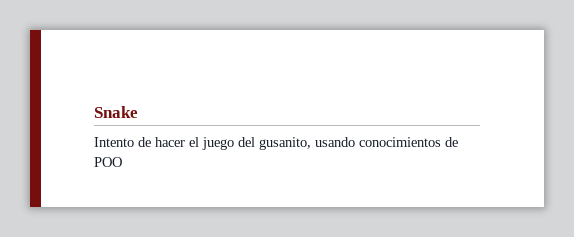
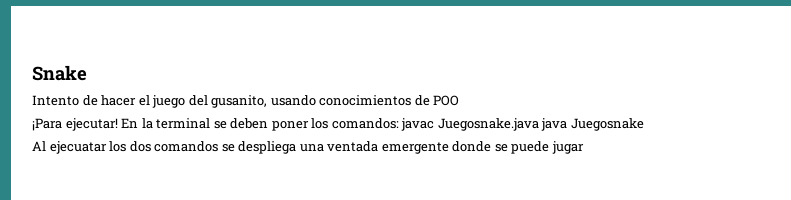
(122, 162) none -> [32,118,644,131] [32,141,584,154] // ¡Para ejecutar! En la terminal se deben poner los comandos: javac Juegosnake.java java Juegosnake // Al ejecuatar los dos comandos se despliega una ventada emergente donde se puede jugar

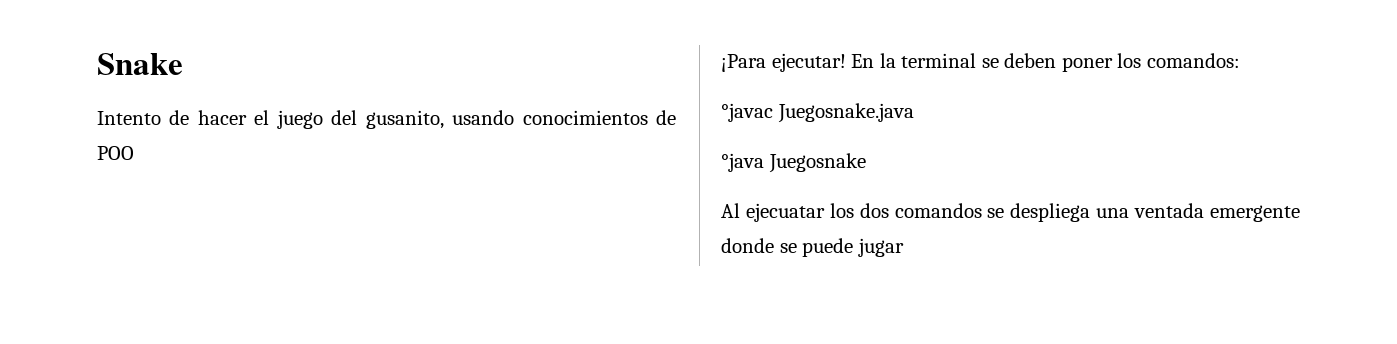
[401,118,435,131] javac -> [721,103,773,122] // °javac
[541,118,568,131] java -> [721,153,764,172] // °java

